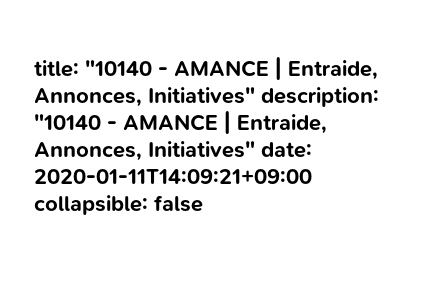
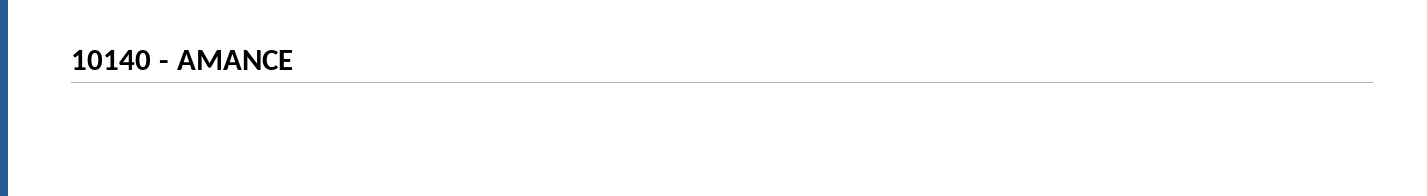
[34,57,378,80] [34,87,379,107] [34,111,327,134] [34,141,312,161] [34,169,312,184] [34,195,203,215] title: "10140 - AMANCE | Entraide, Annonces, Initiatives" description: "10140 - AMANCE | Entraide, Annonces, Initiatives" date: 2020-01-11T14:09:21+09:00 collapsible: false -> [71,50,293,70] 10140 - AMANCE

